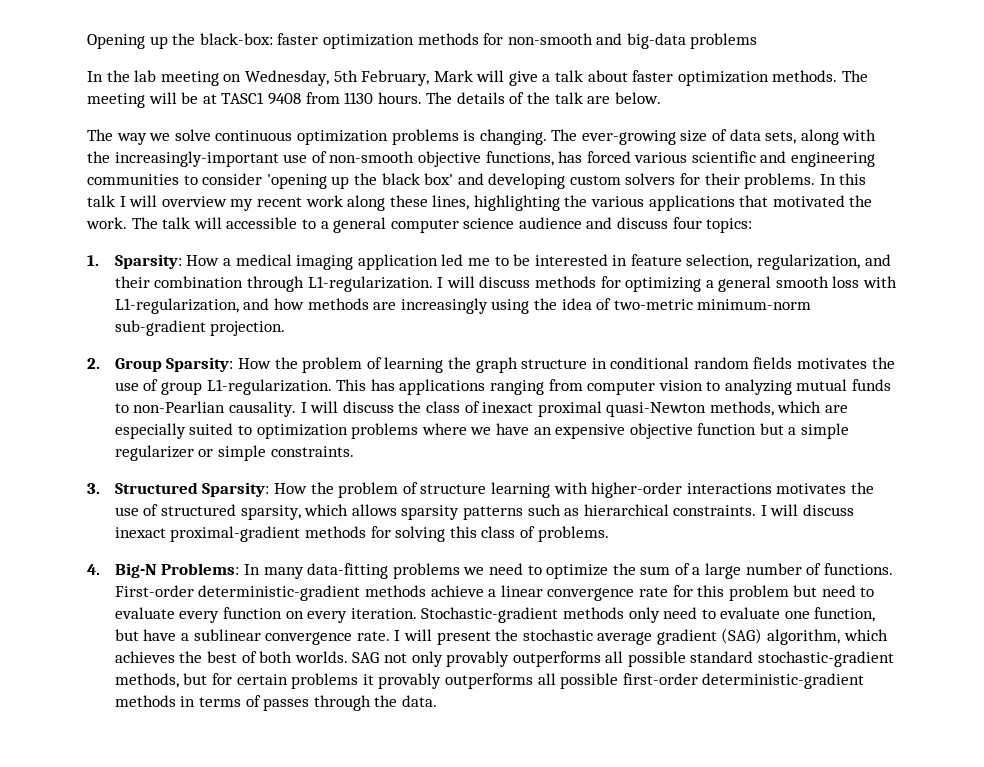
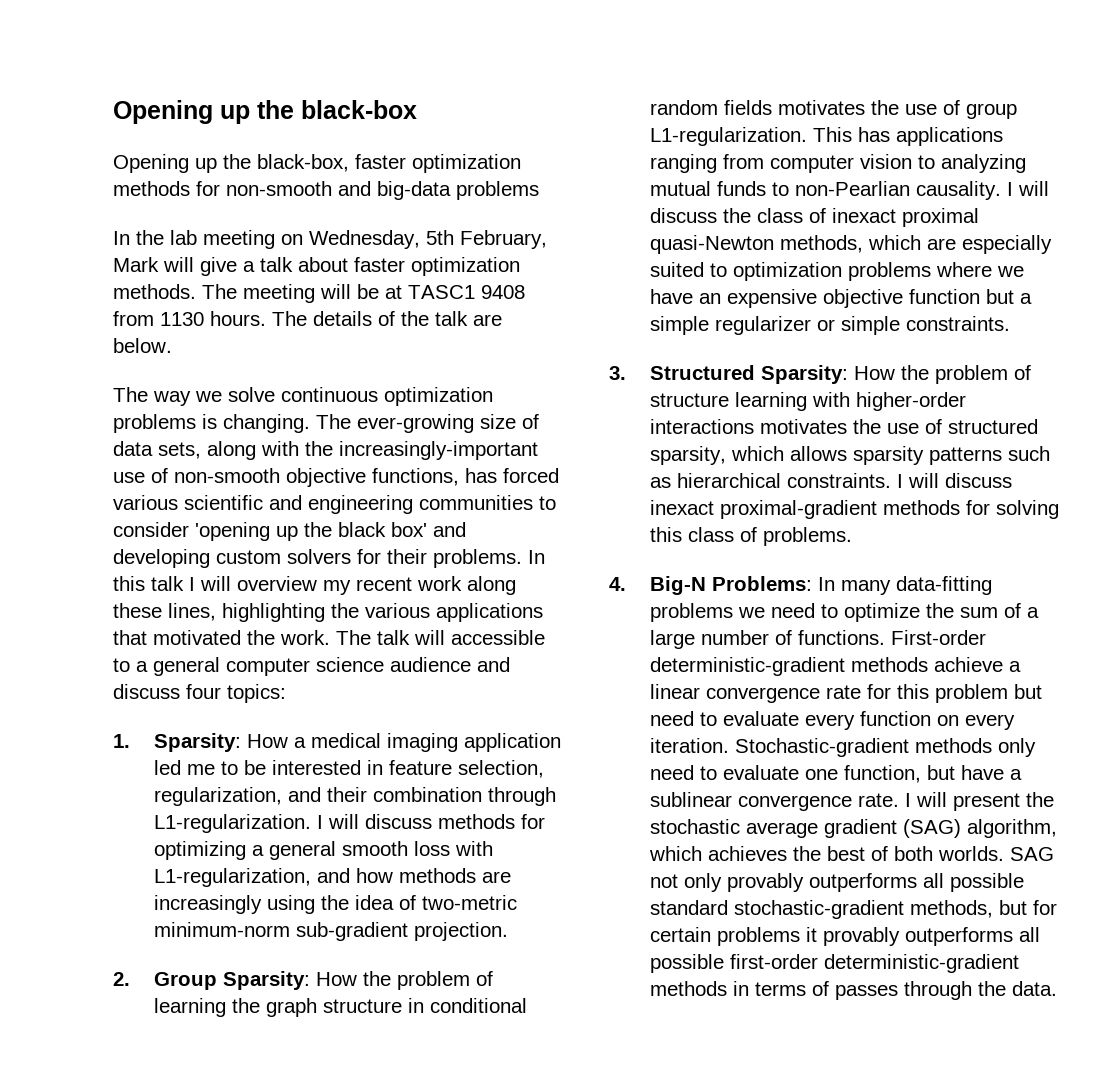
[87,33,273,49] Opening up the black-box: -> [113,100,417,124] [113,154,349,173] Opening up the black-box // Opening up the black-box,

